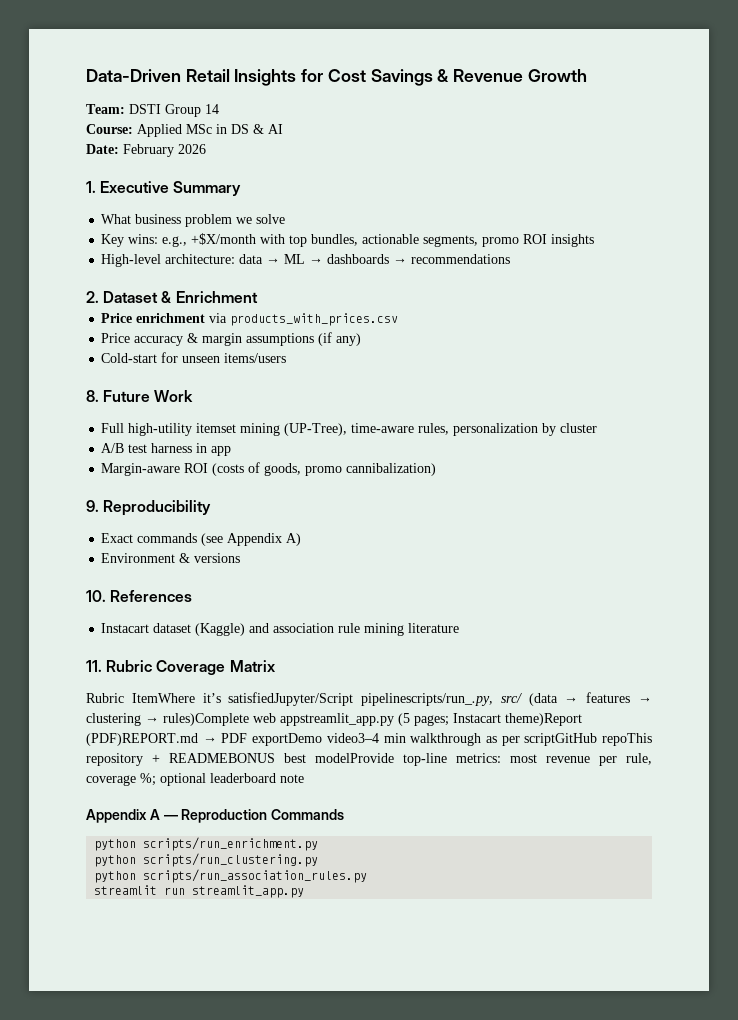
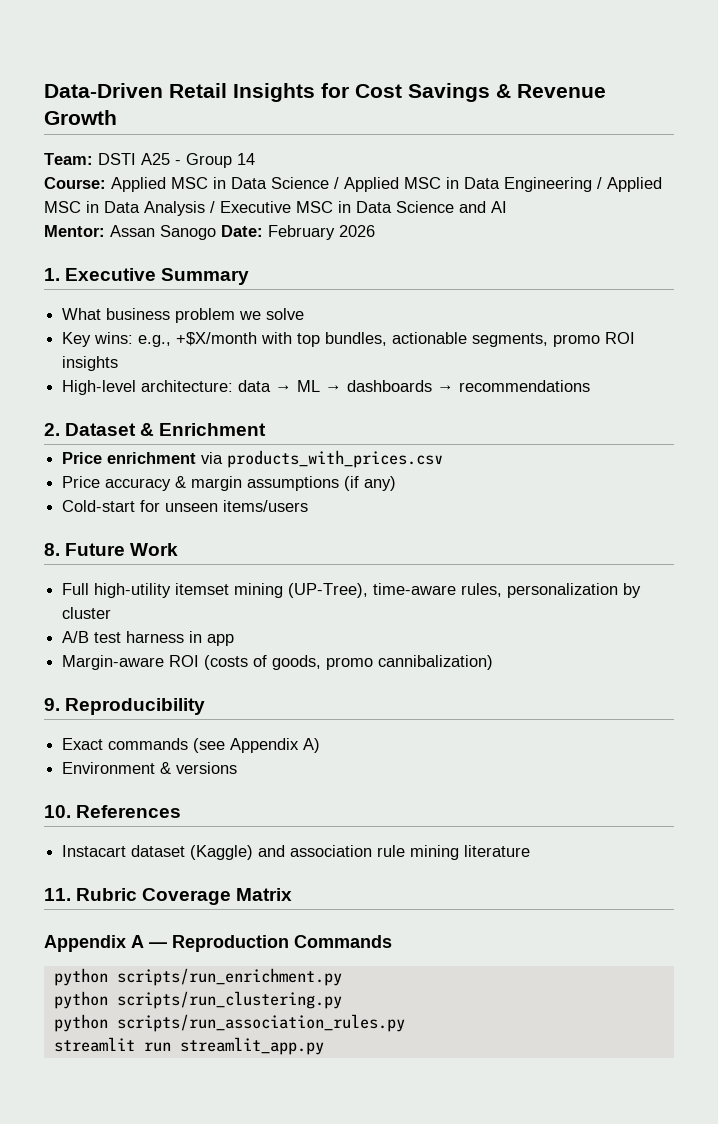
(161, 109) none -> [141,153,181,165] A25 -
[186,124,283,134] MSc in DS & AI // -> [171,177,662,192] [44,201,507,216] [44,225,216,240] MSC in Data Science / Applied MSC in Data Engineering / Applied MSC in Data Analysis / Executive MSC in Data Science and AI // Mentor: Assan Sanogo
[86,692,652,706] [86,713,582,726] [86,733,652,746] [86,753,652,766] [86,773,304,786] // Rubric ItemWhere it’s satisfiedJupyter/Script pipelinescripts/run_.py, src/ (data → features → clustering → rules)Complete web appstreamlit_app.py (5 pages; Instacart theme)Report (PDF)REPORT.md → PDF exportDemo video3–4 min walkthrough as per scriptGitHub repoThis repository + READMEBONUS best modelProvide top‑line metrics: most revenue per rule, coverage %; optional leaderboard note -> (293, 894) none

